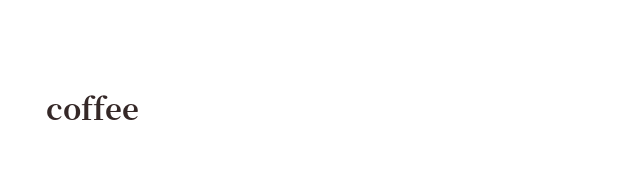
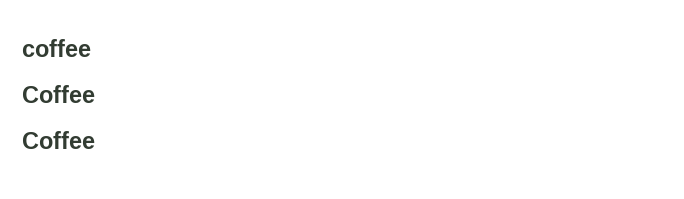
(139, 107) none -> [22,85,95,103] [22,131,95,149] // Coffee // Coffee

